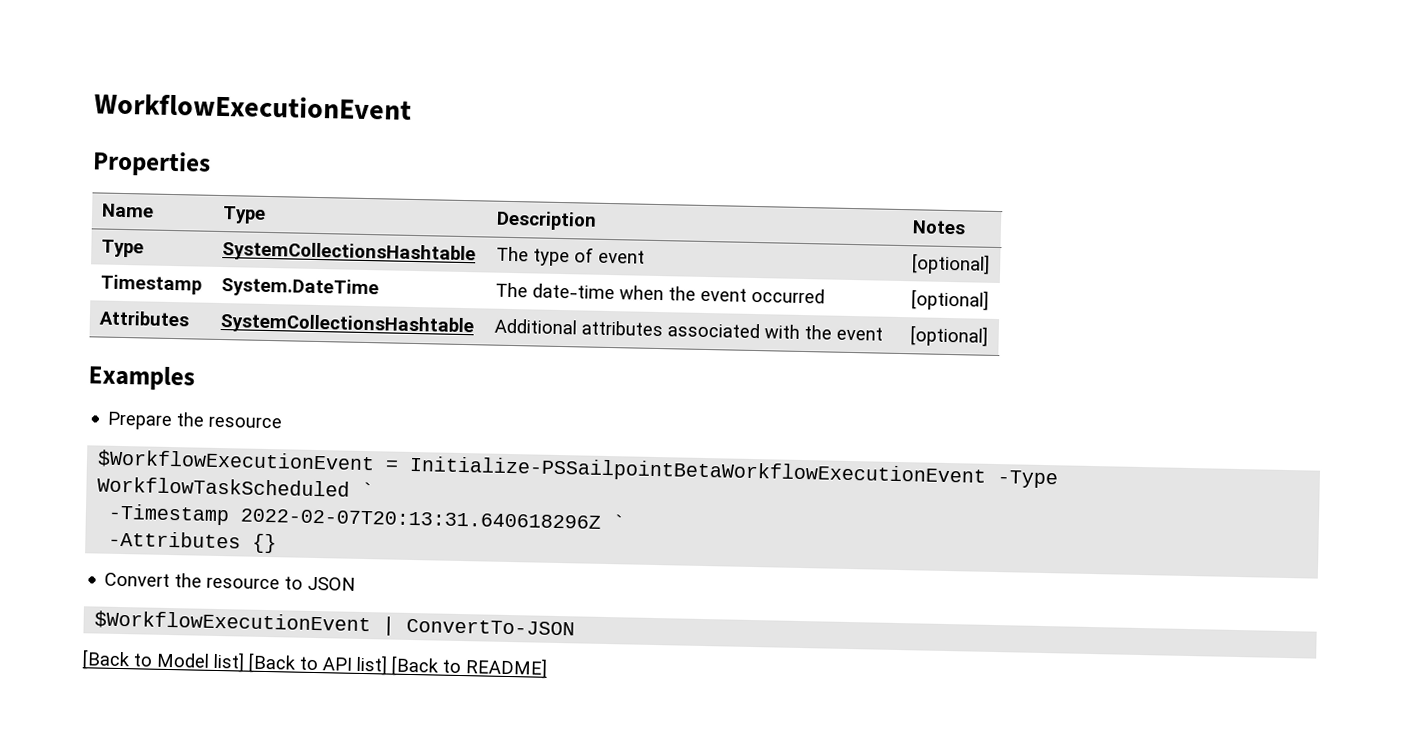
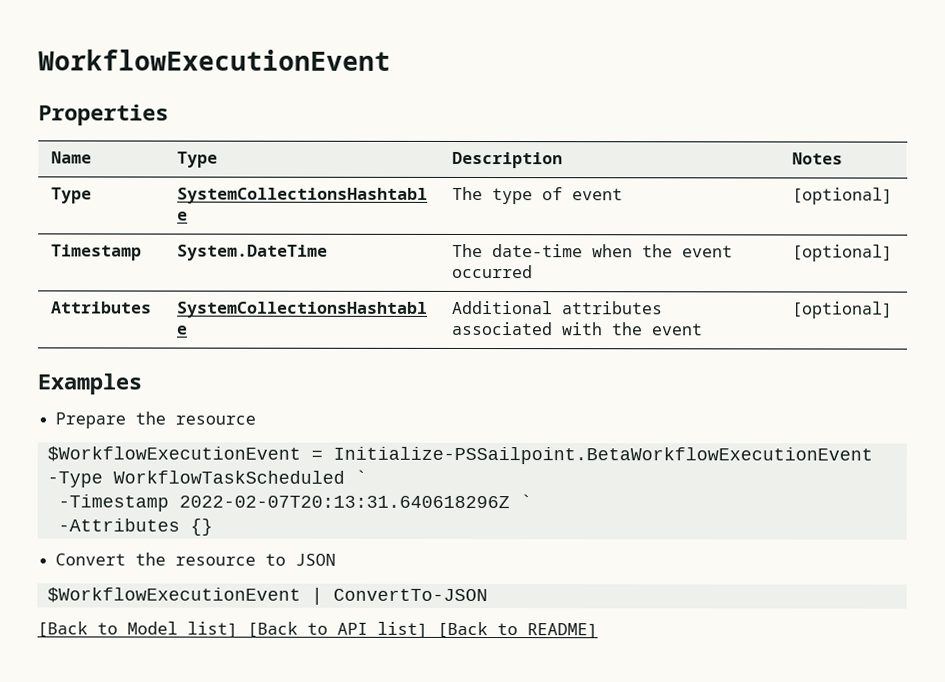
[409,455,988,487] Initialize-PSSailpointBetaWorkflowExecutionEvent -> [332,446,873,465] Initialize-PSSailpoint.BetaWorkflowExecutionEvent

